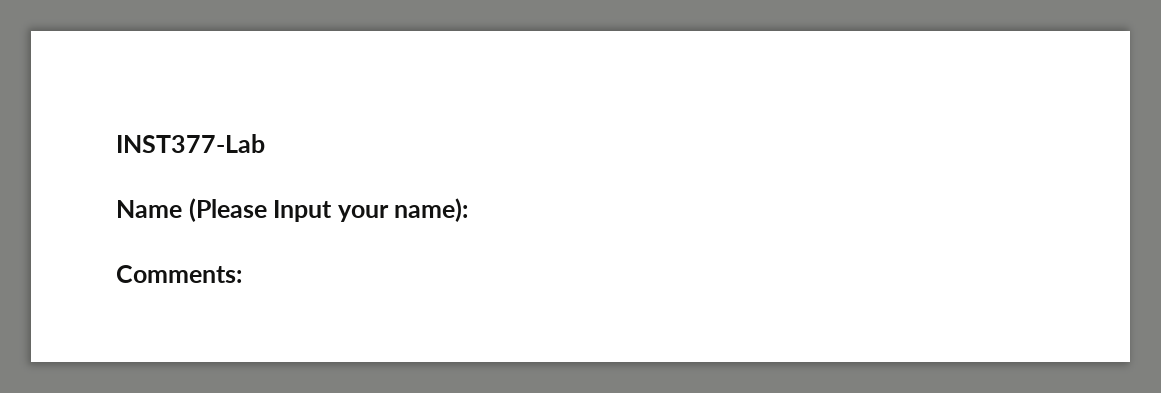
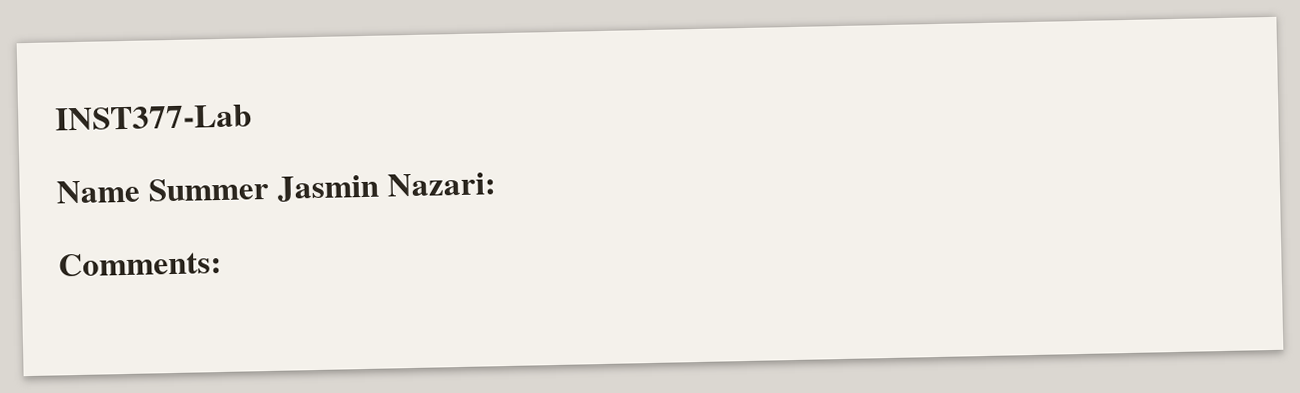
[188,198,469,222] (Please Input your name): -> [147,172,496,203] Summer Jasmin Nazari:

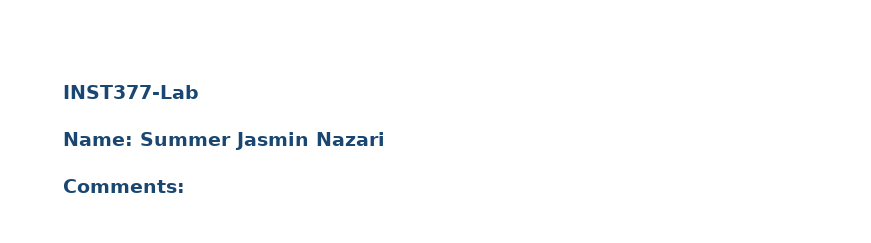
[56,179,140,204] Name -> [63,132,133,146] Name:
[386,172,496,197] Nazari: -> [316,132,385,146] Nazari

